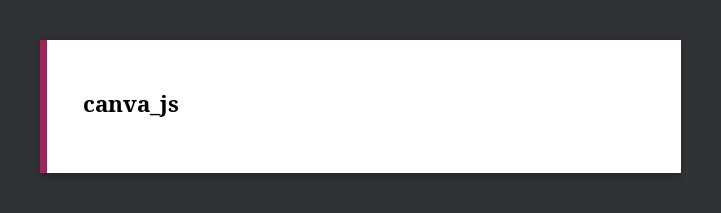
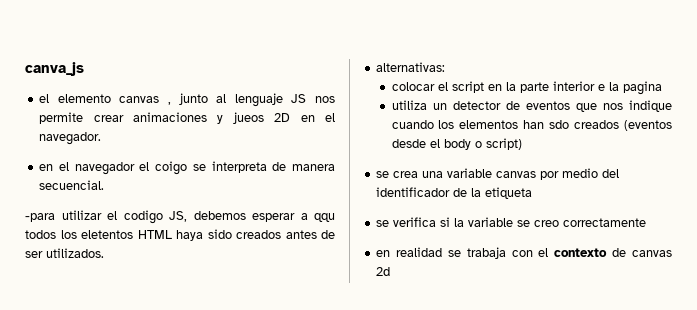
(179, 106) none -> [39,93,335,107] [39,112,335,124] [39,132,102,145] [39,161,335,175] [39,180,105,190] [25,210,335,224] [25,229,335,241] [25,248,104,258] [376,62,446,72] [391,81,662,95] [391,100,672,112] [391,120,672,131] [391,138,522,150] [376,168,620,180] [376,187,533,199] [376,217,647,227] [376,247,672,259] [376,267,391,276] // el elemento canvas , junto al lenguaje JS nos permite crear animaciones y jueos 2D en el navegador. // en el navegador el coigo se interpreta de manera secuencial. // -para utilizar el codigo JS, debemos esperar a qqu todos los eletentos HTML haya sido creados antes de ser utilizados. // alternativas: // colocar el script en la parte interior e la pagina // utiliza un detector de eventos que nos indique cuando los elementos han sdo creados (eventos desde el body o script) // se crea una variable canvas por medio del identificador de la etiqueta // se verifica si la variable se creo correctamente // en realidad se trabaja con el contexto de canvas 2d

